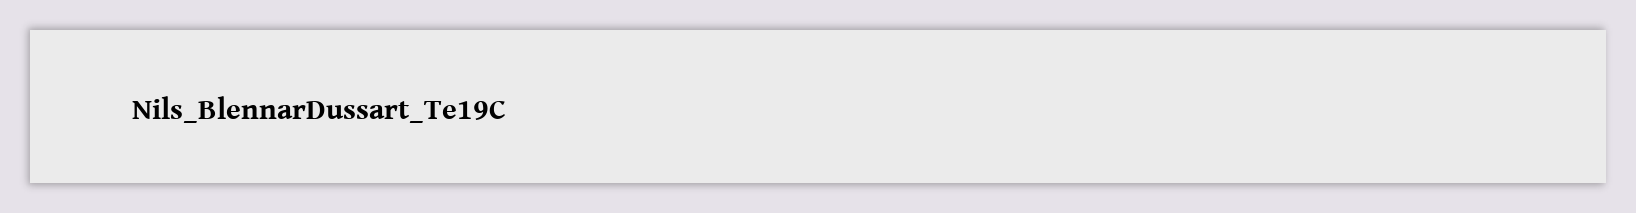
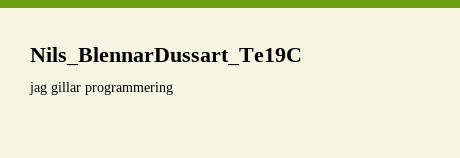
(506, 109) none -> [29,82,173,95] // jag gillar programmering

